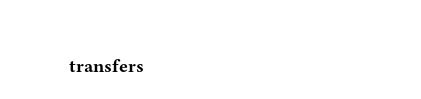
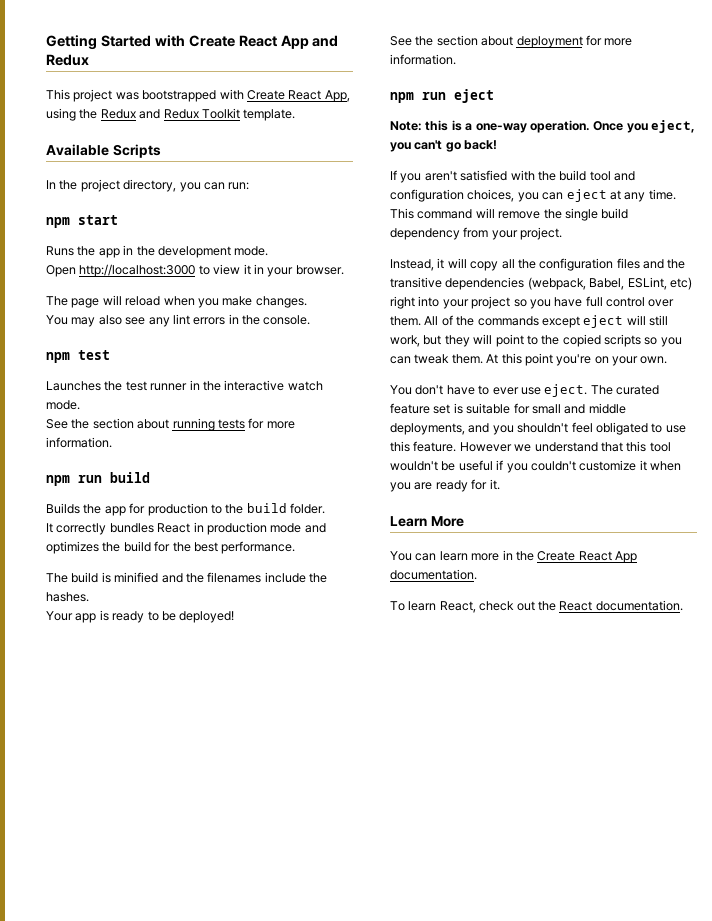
[69,59,144,72] transfers -> [46,35,339,50] [46,54,89,66] [46,89,350,102] [46,108,296,121] [46,144,161,158] [46,179,250,192] [46,215,118,228] [46,245,269,258] [46,264,344,277] [46,295,307,308] [46,314,311,327] [46,350,110,363] [46,380,323,391] [46,400,80,410] [46,418,295,431] [46,437,112,448] [46,472,150,486] [46,503,325,516] [46,522,326,535] [46,541,296,554] [46,572,327,583] [46,592,89,602] [46,610,235,623] [390,35,633,48] [390,54,456,65] [390,89,494,103] [390,120,695,133] [390,140,498,152] [390,170,635,183] [390,189,676,202] [390,208,629,221] [390,227,563,240] [390,258,686,271] [390,277,692,290] [390,296,675,309] [390,315,668,328] [390,334,682,347] [390,353,668,366] [390,384,659,397] [390,403,626,414] [390,422,686,435] [390,441,671,452] [390,460,681,473] [390,479,500,492] [390,516,464,527] [390,550,637,563] [390,569,477,580] [390,600,683,613] Getting Started with Create React App and Redux // This project was bootstrapped with Create React App, using the Redux and Redux Toolkit template. // Available Scripts // In the project directory, you can run: // npm start // Runs the app in the development mode. // Open http://localhost:3000 to view it in your browser. // The page will reload when you make changes. // You may also see any lint errors in the console. // npm test // Launches the test runner in the interactive watch mode. // See the section about running tests for more information. // npm run build // Builds the app for production to the build folder. // It correctly bundles React in production mode and optimizes the build for the best performance. // The build is minified and the filenames include the hashes. // Your app is ready to be deployed! // See the section about deployment for more information. // npm run eject // Note: this is a one-way operation. Once you eject, you can't go back! // If you aren't satisfied with the build tool and configuration choices, you can eject at any time. This command will remove the single build dependency from your project. // Instead, it will copy all the configuration files and the transitive dependencies (webpack, Babel, ESLint, etc) right into your project so you have full control over them. All of the commands except eject will still work, but they will point to the copied scripts so you can tweak them. At this point you're on your own. // You don't have to ever use eject. The curated feature set is suitable for small and middle deployments, and you shouldn't feel obligated to use this feature. However we understand that this tool wouldn't be useful if you couldn't customize it when you are ready for it. // Learn More // You can learn more in the Create React App documentation. // To learn React, check out the React documentation.

